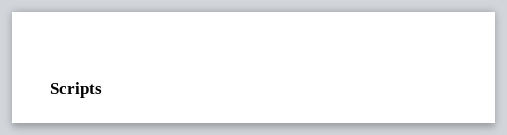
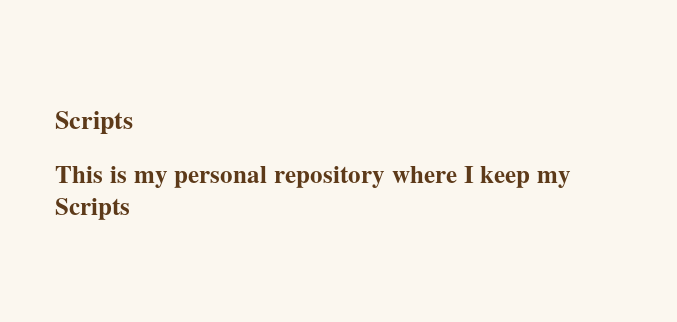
[50,82,102,98] Scripts -> [55,111,133,134] [55,166,571,188] [55,198,130,220] Scripts // This is my personal repository where I keep my Scripts

